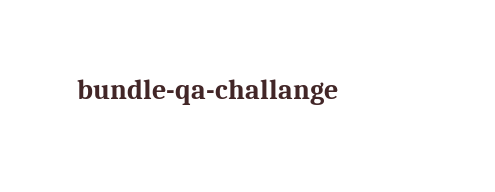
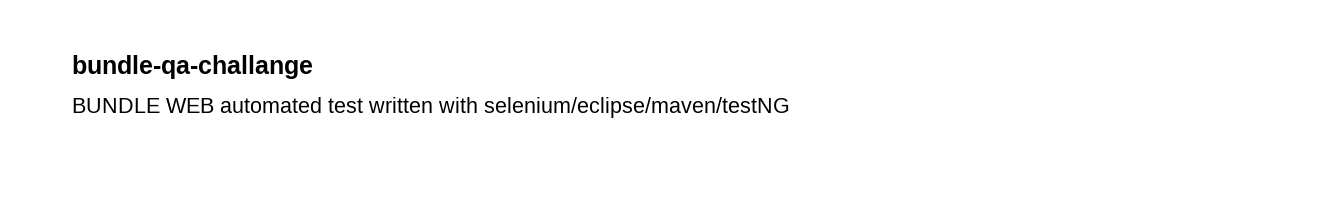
(338, 92) none -> [72,97,790,118] // BUNDLE WEB automated test written with selenium/eclipse/maven/testNG

